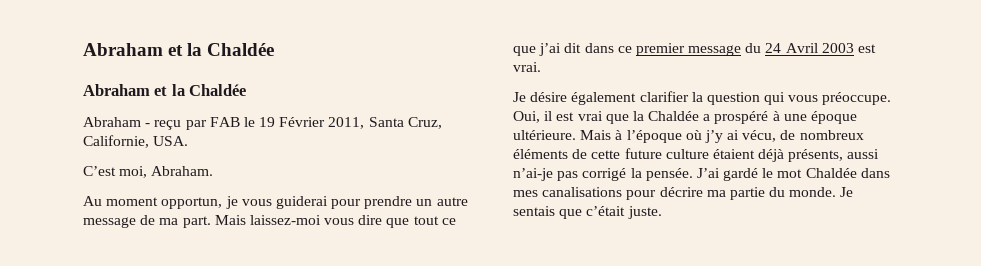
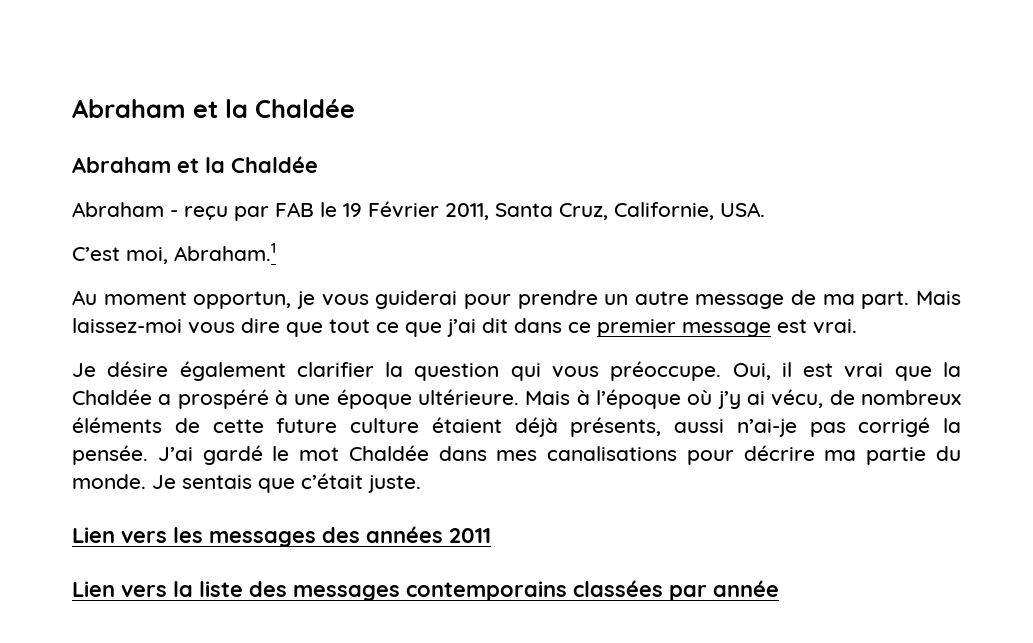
[151,166,214,176] Abraham. -> [174,243,276,261] Abraham.1
[745,43,854,53] du 24 Avril 2003 -> (771, 329) none
(662, 212) none -> [72,526,491,547] [72,580,779,601] // Lien vers les messages des années 2011 // Lien vers la liste des messages contemporains classées par année

